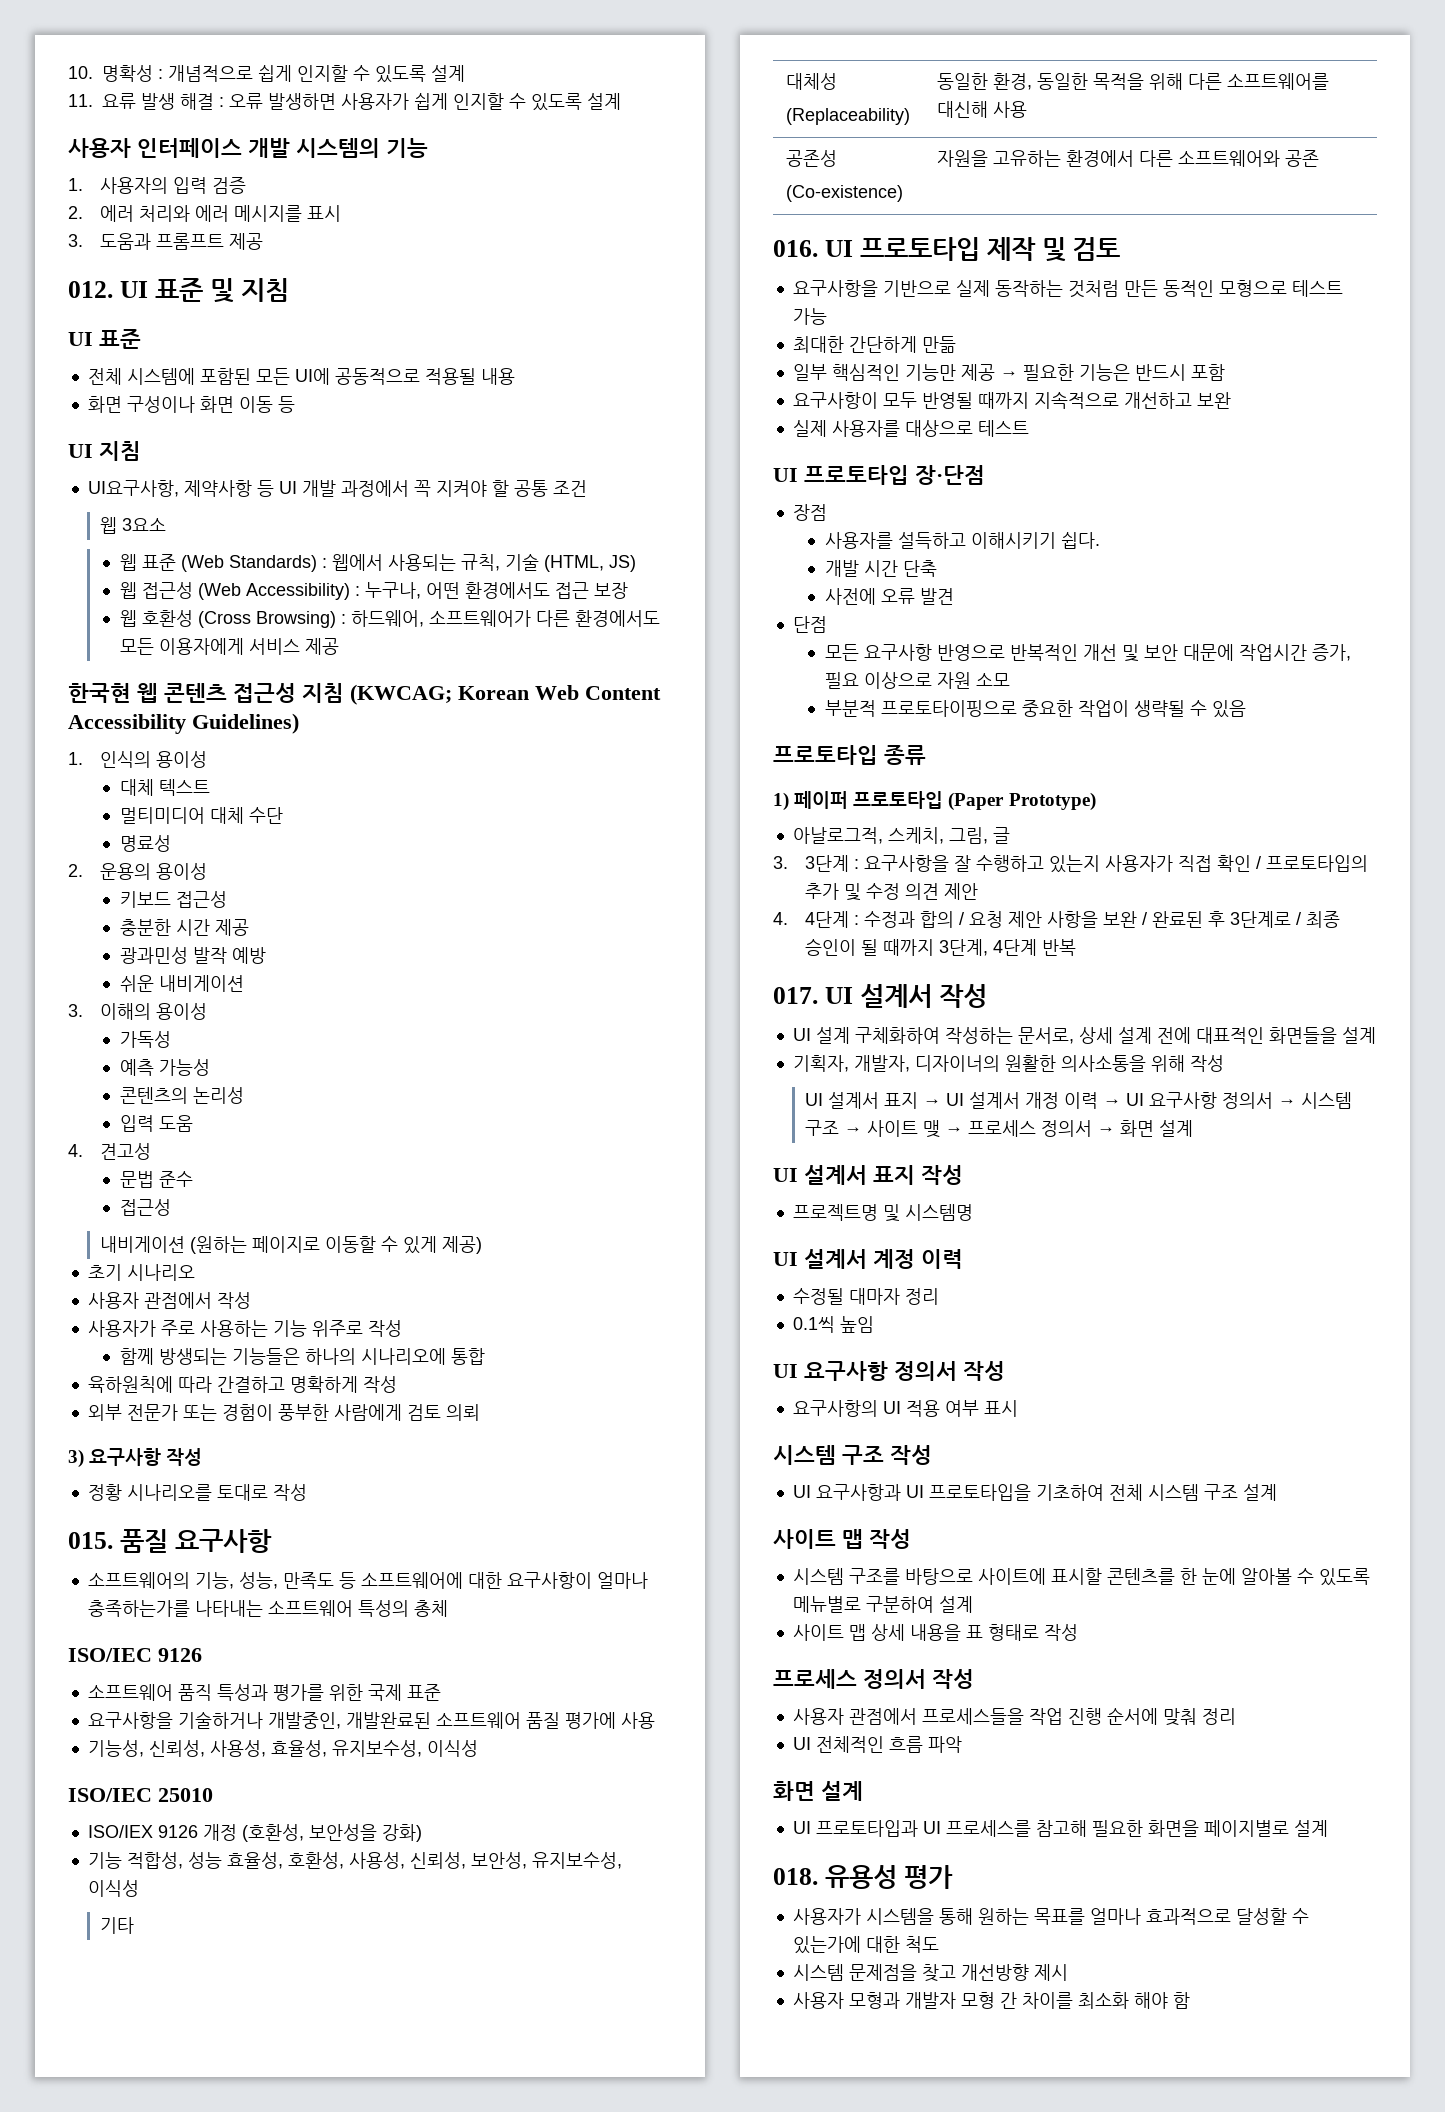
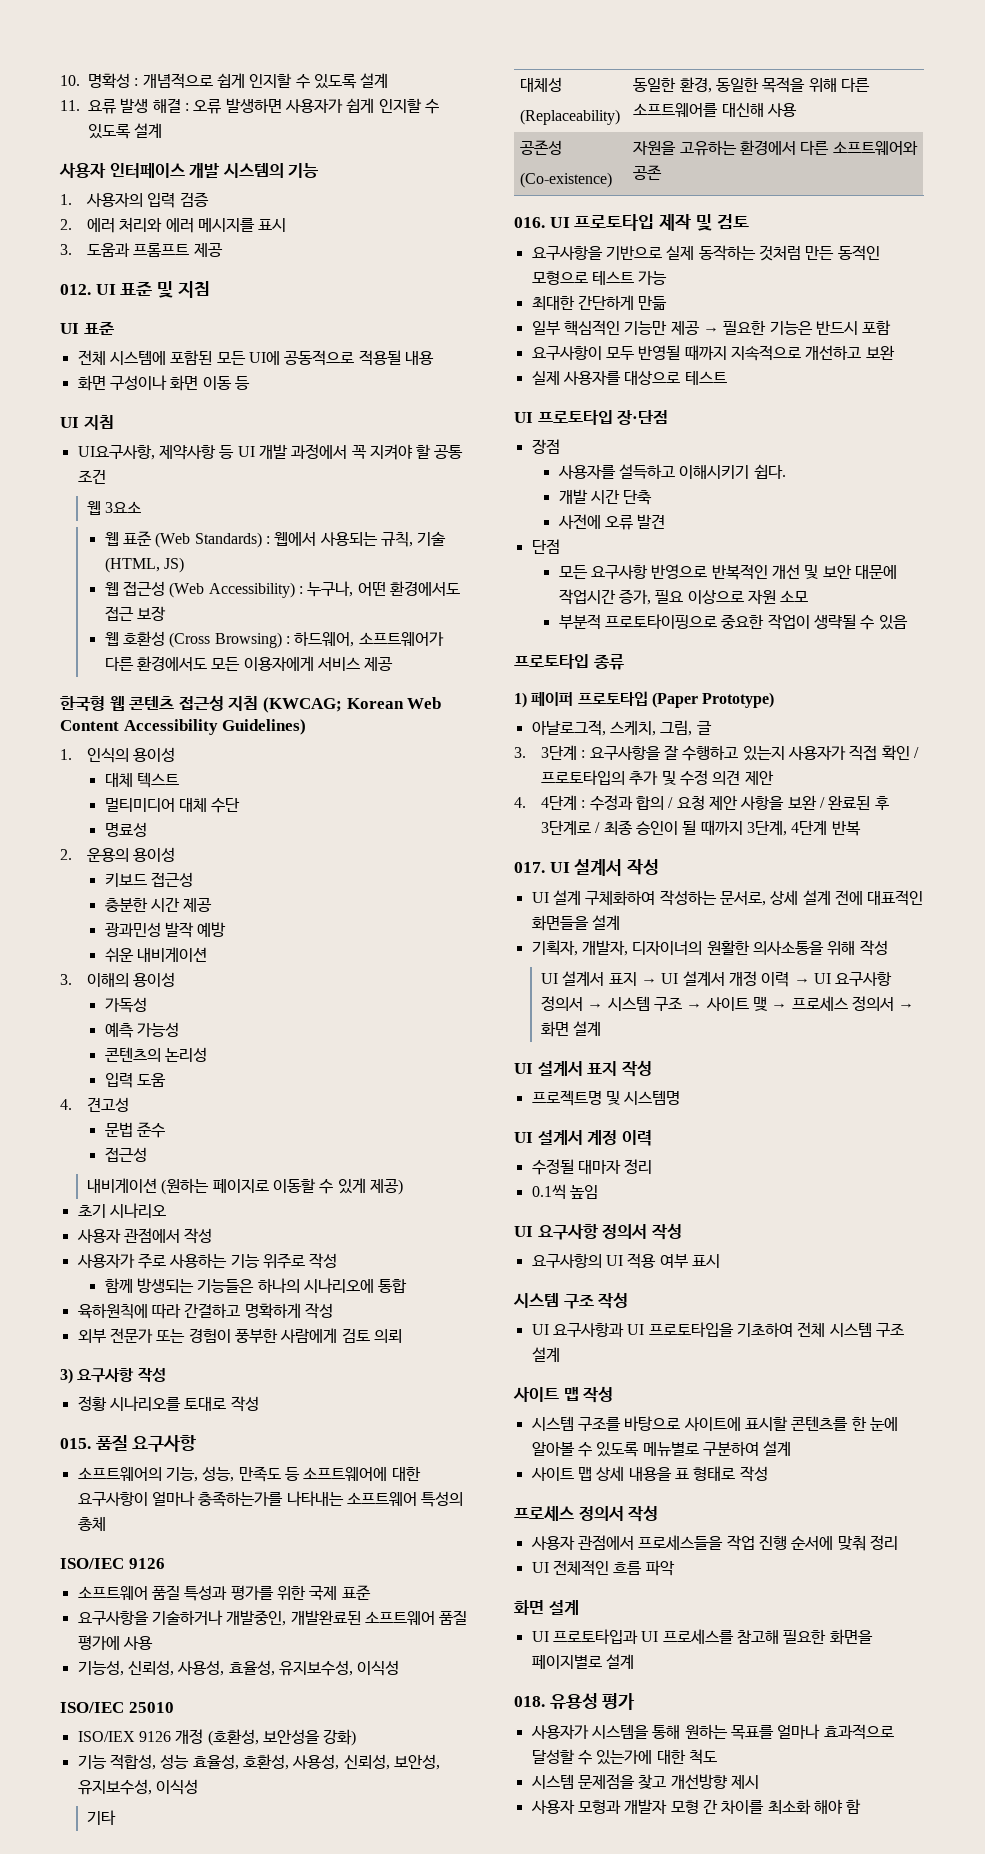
[68,683,131,703] 한국현 -> [60,696,105,712] 한국형
[177,1684,212,1701] 품직 -> [151,1585,180,1600] 품질

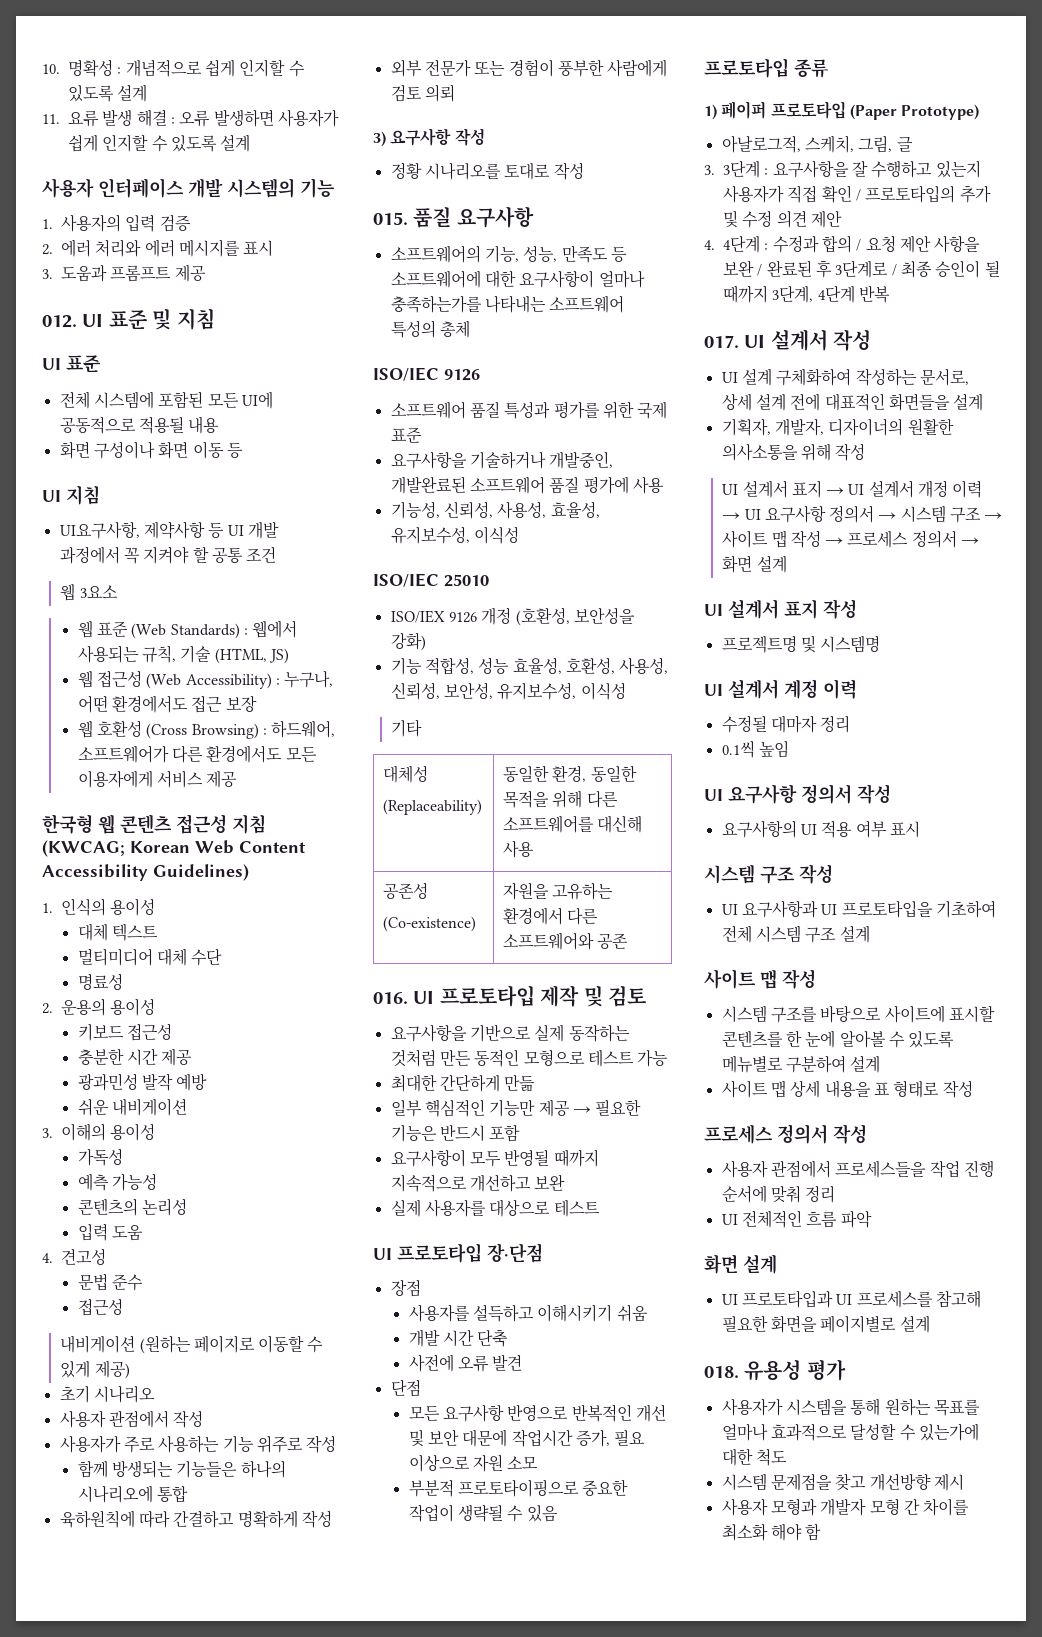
[753,464,786,479] 쉽다. -> [616,1304,648,1322] 쉬움
[752,997,768,1011] 맺 -> [771,530,821,548] 맵 작성

